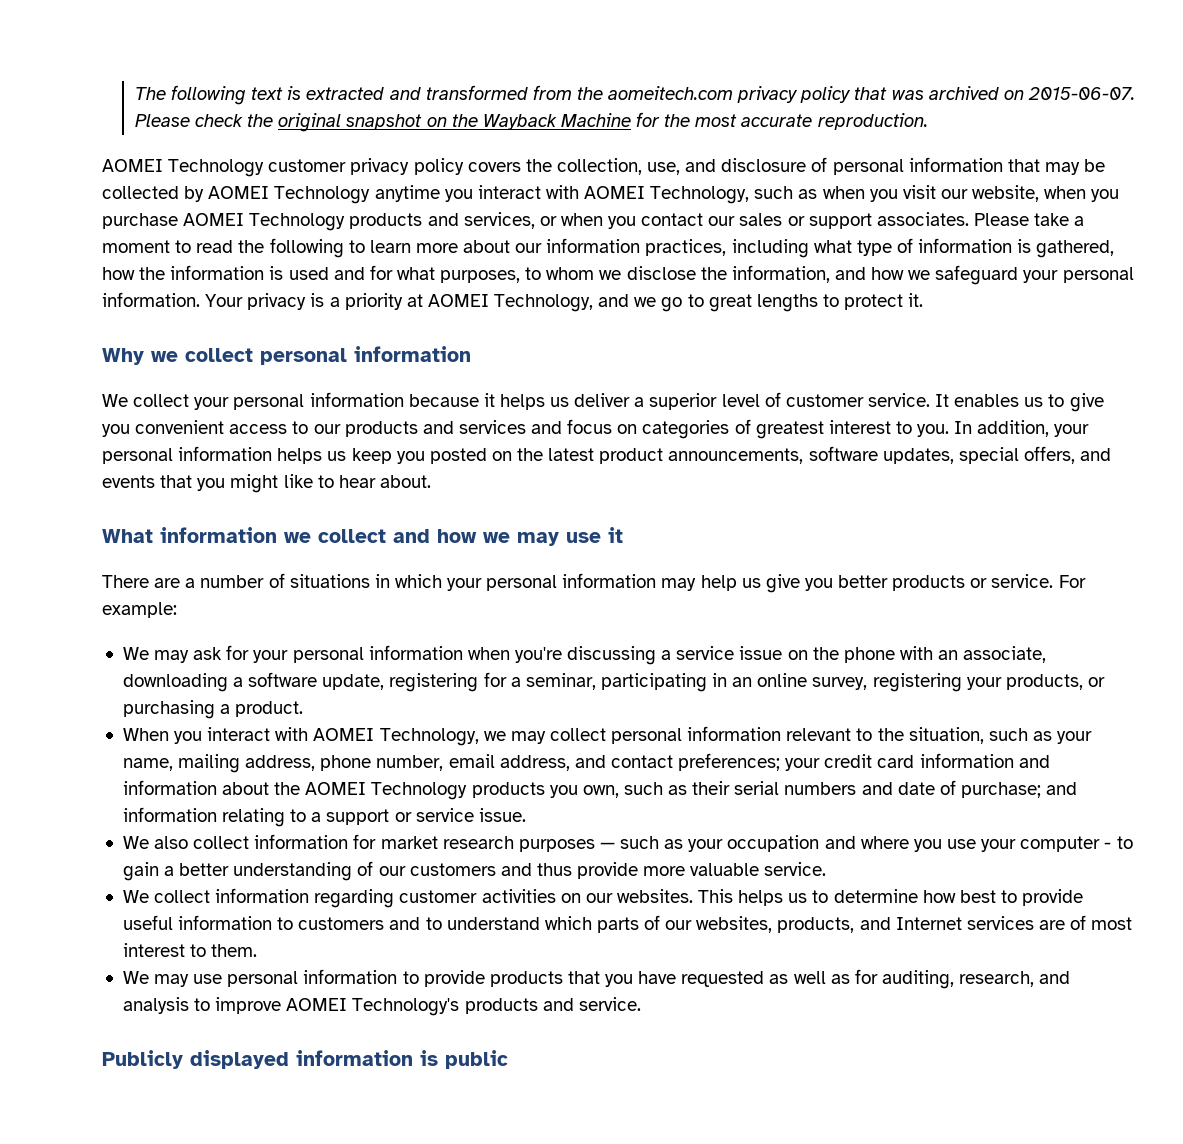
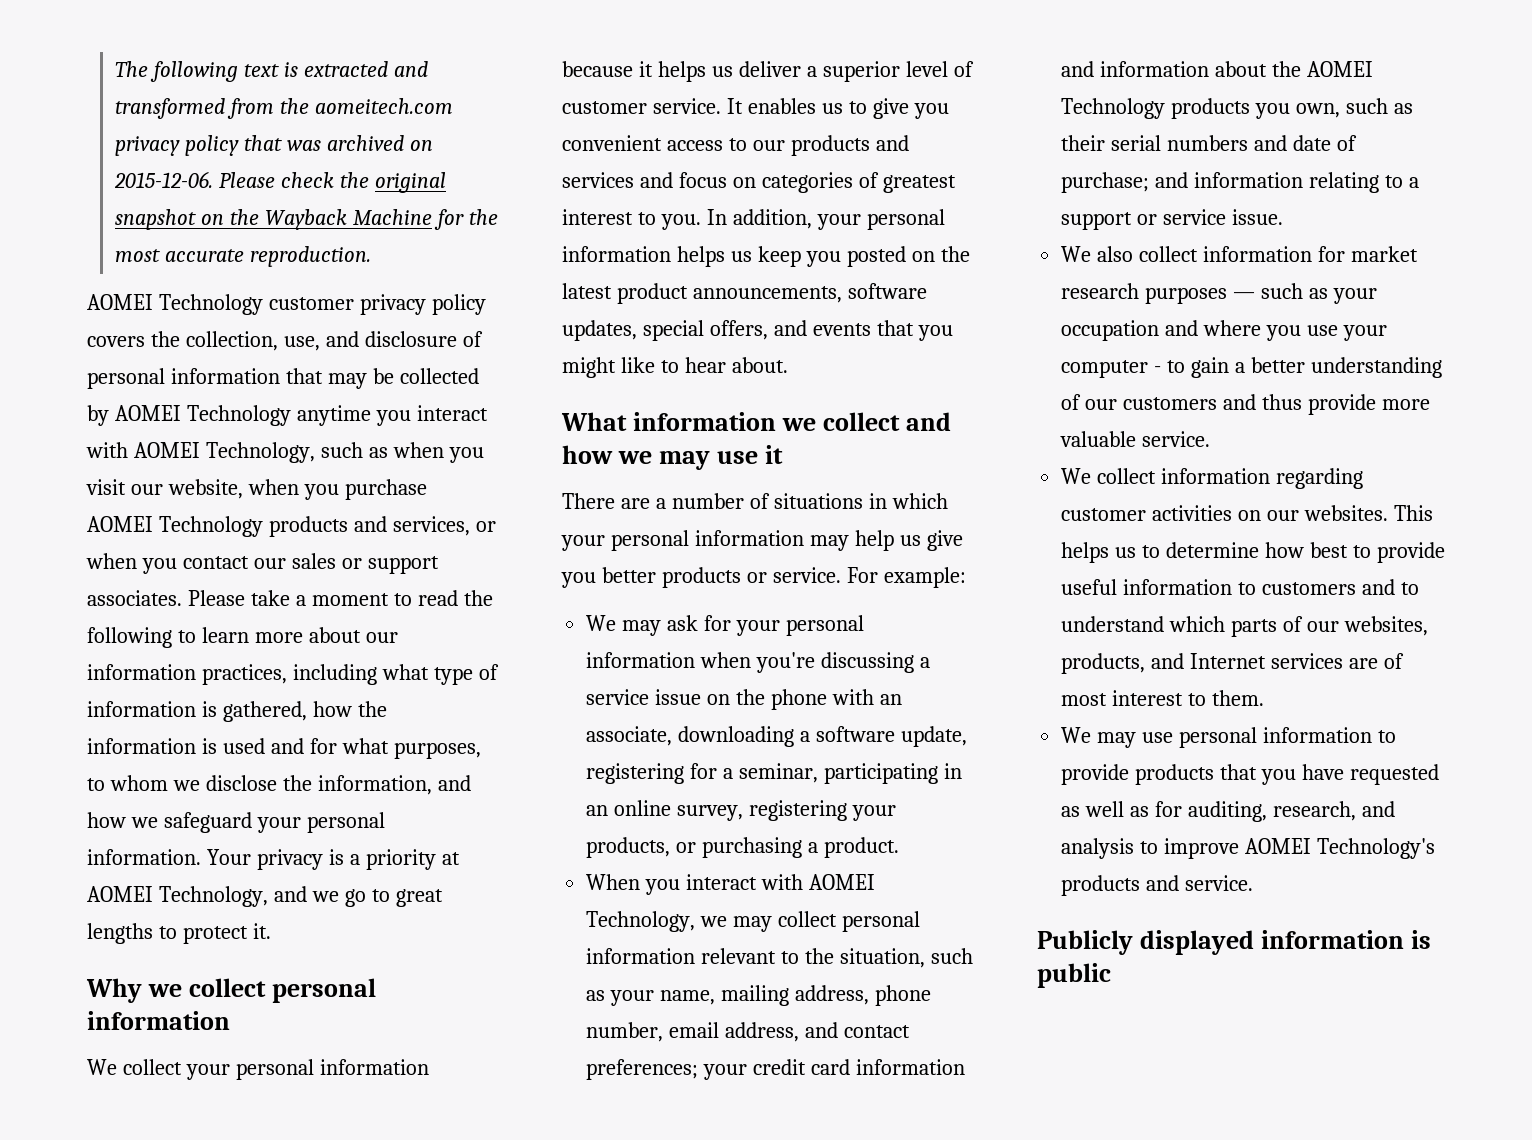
[1027,87,1135,100] 2015-06-07. -> [114,171,214,188] 2015-12-06.

